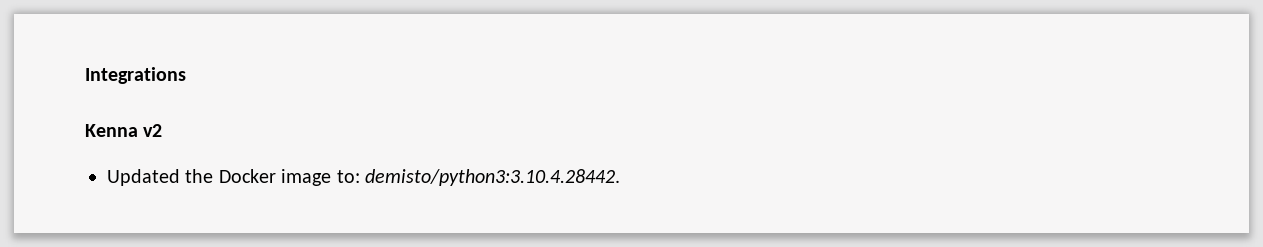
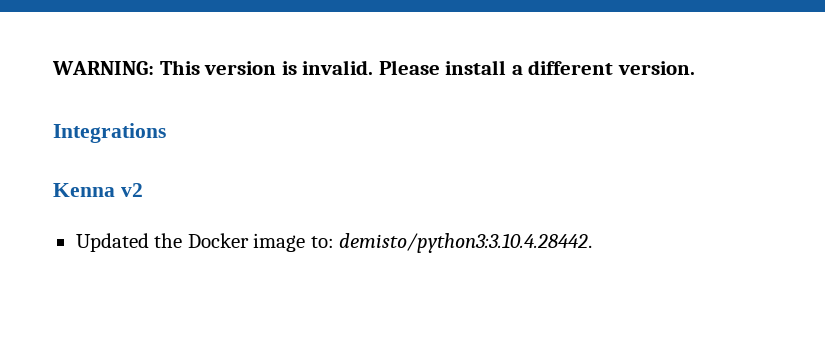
(85, 75) none -> [52,60,695,75] WARNING: This version is invalid. Please install a different version. //

